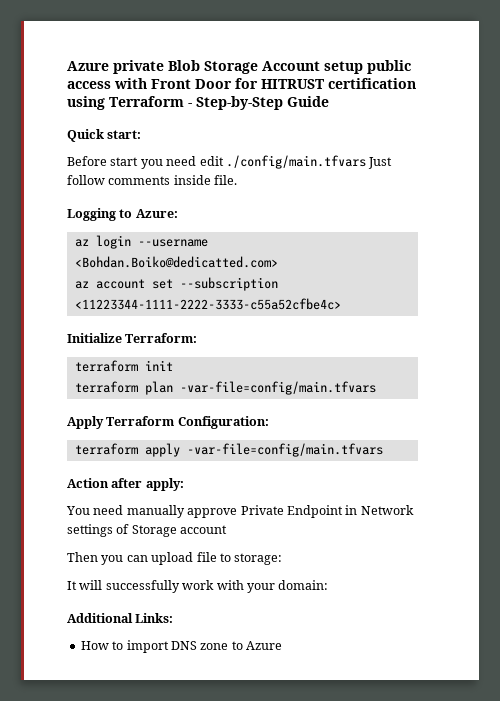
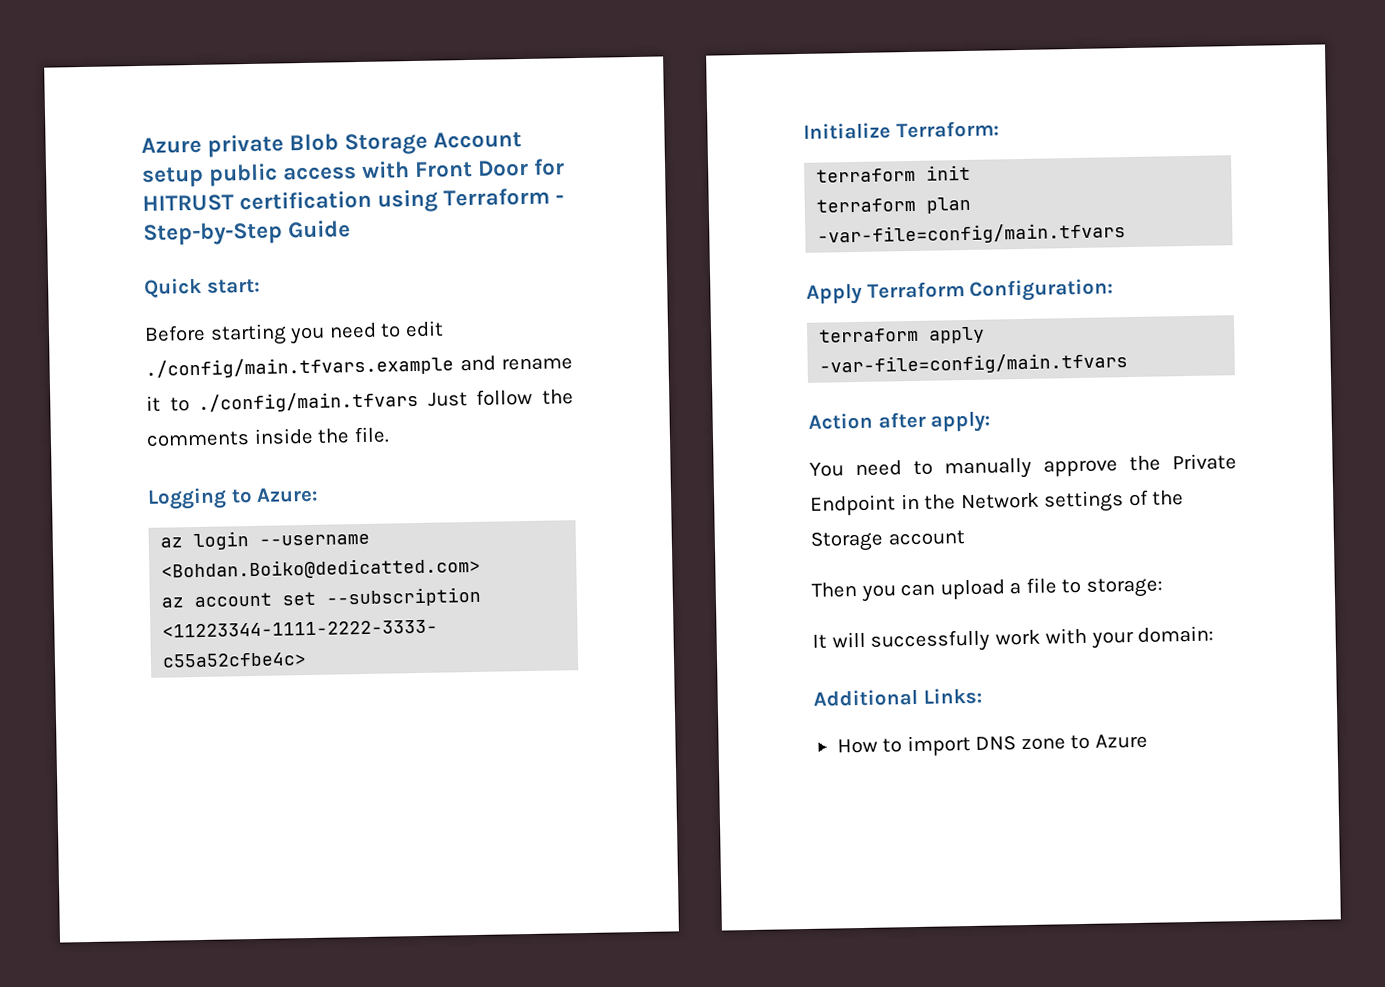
[110,157,139,166] start -> [209,323,287,346] starting
[199,156,224,166] edit -> [380,320,444,338] [145,355,573,379] [146,395,190,412] to edit ./config/main.tfvars.example and rename it to
(105, 180) none -> [542,389,574,405] the
(211, 180) none -> [317,428,351,444] the
(124, 510) none -> [913,460,933,475] to
(238, 513) none -> [1129,455,1161,472] the
(358, 510) none -> [924,494,957,510] the
(130, 529) none -> [1152,490,1185,506] the
(194, 558) none -> [1009,582,1022,595] a

